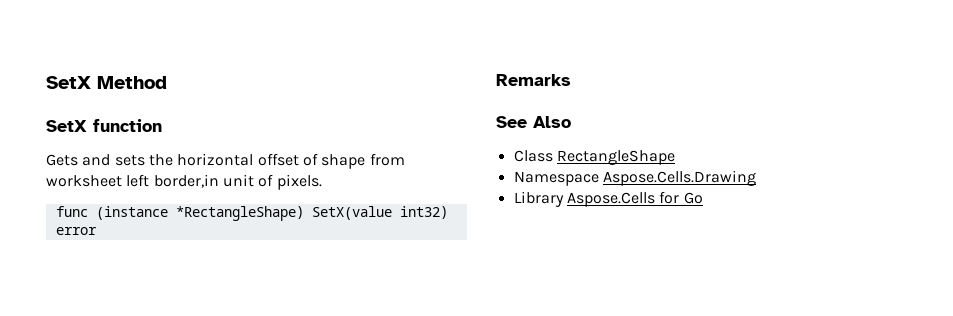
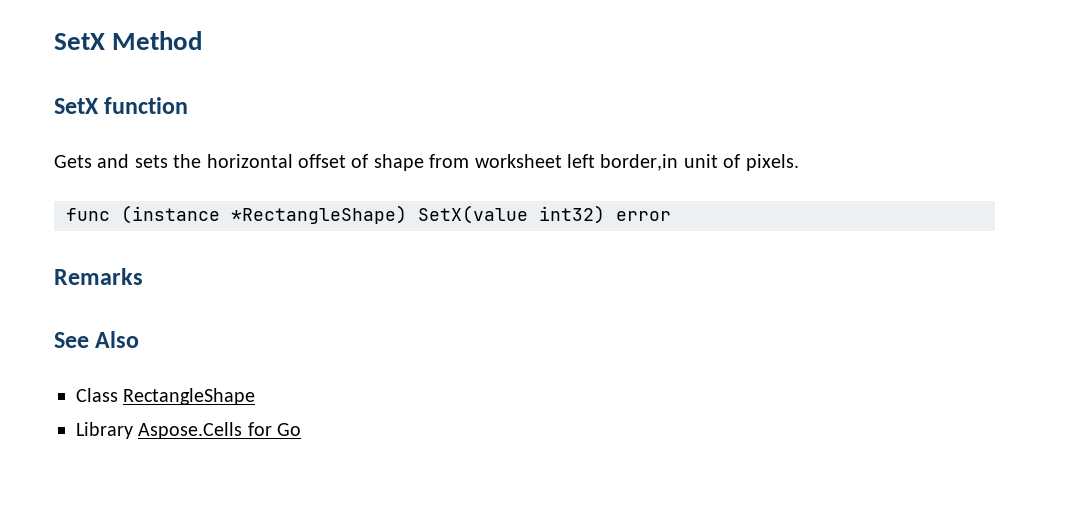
[513,170,756,186] // Namespace Aspose.Cells.Drawing -> (256, 396) none

